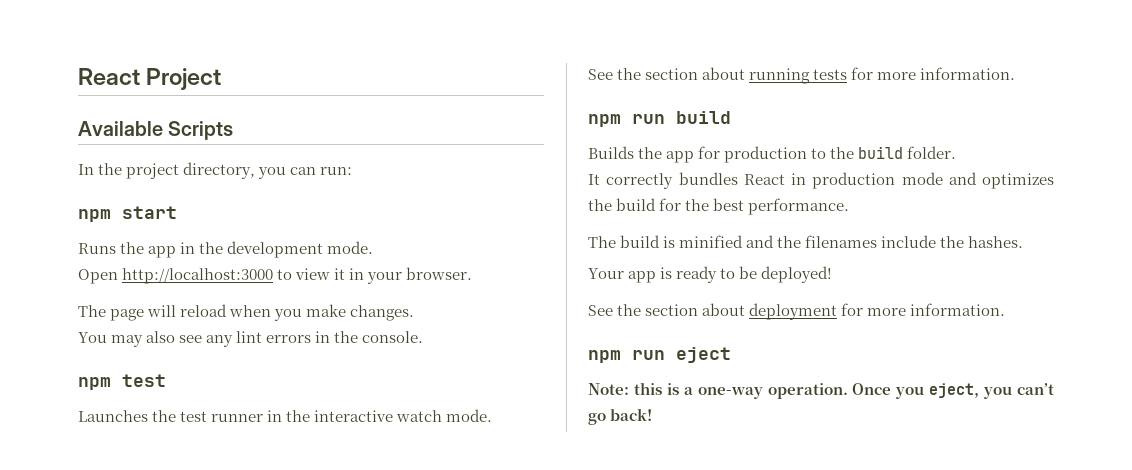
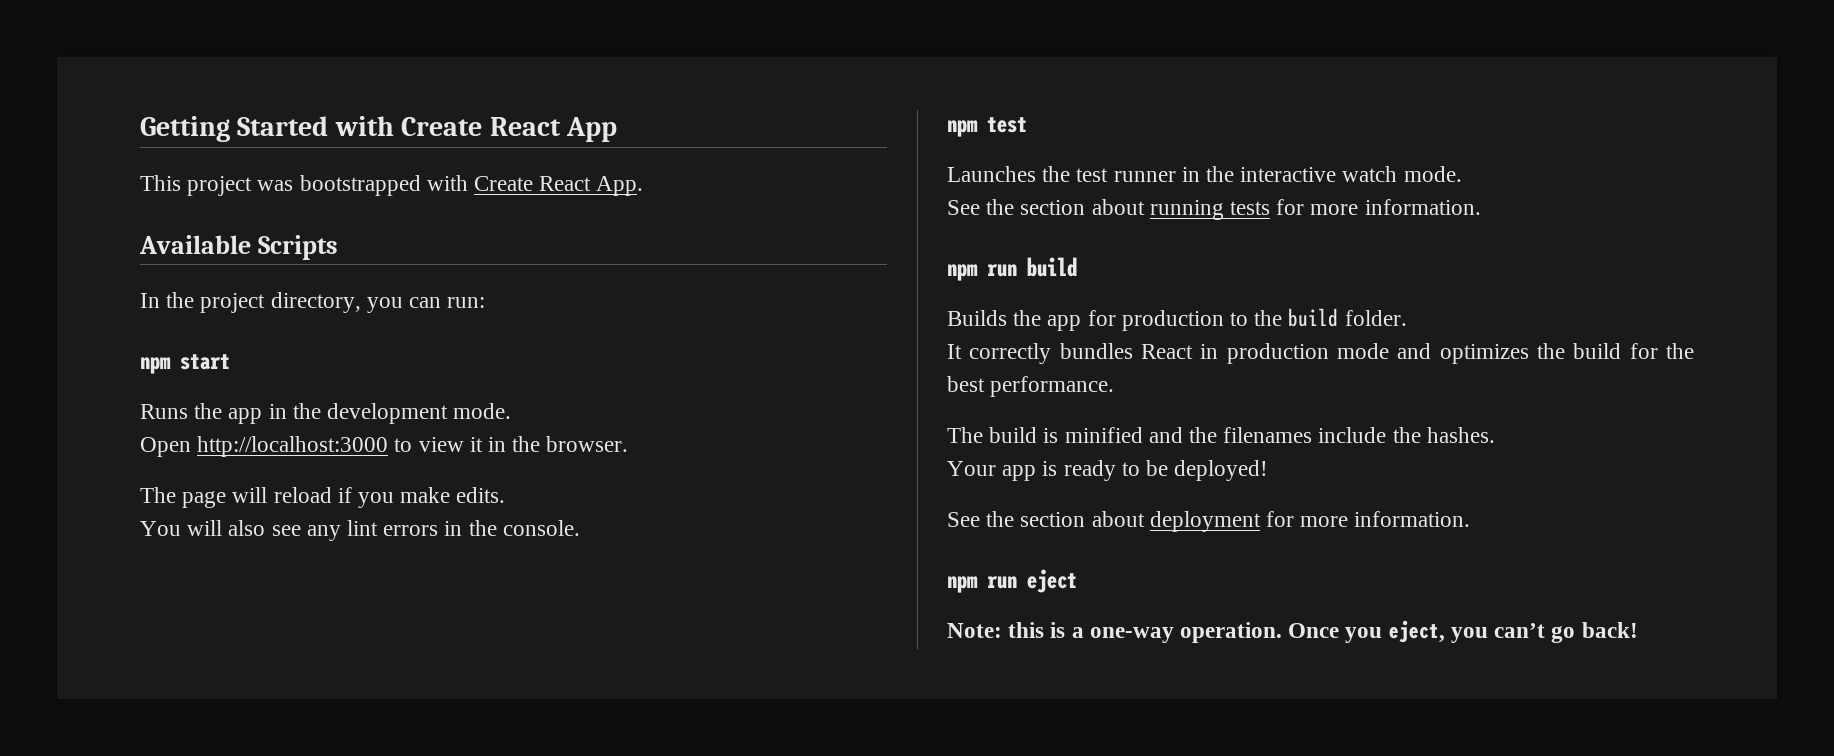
[78,68,222,90] React Project -> [140,116,618,142] [140,175,644,196] Getting Started with Create React App // This project was bootstrapped with Create React App.
[367,272,403,284] your -> [512,436,541,452] the
[229,305,272,317] when -> [337,487,352,503] if
[350,305,415,321] changes. -> [456,487,506,503] edits.
[111,335,144,347] may -> [187,520,223,536] will

